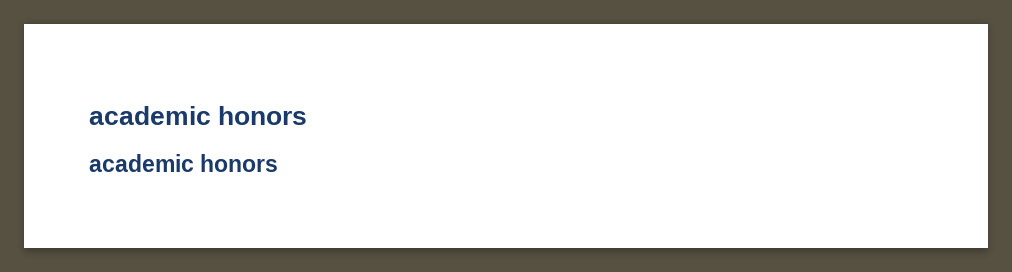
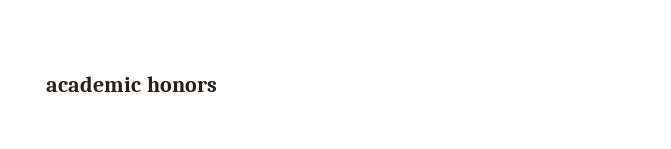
[89,106,308,125] [89,154,279,172] academic honors // academic honors -> [46,76,217,92] academic honors

